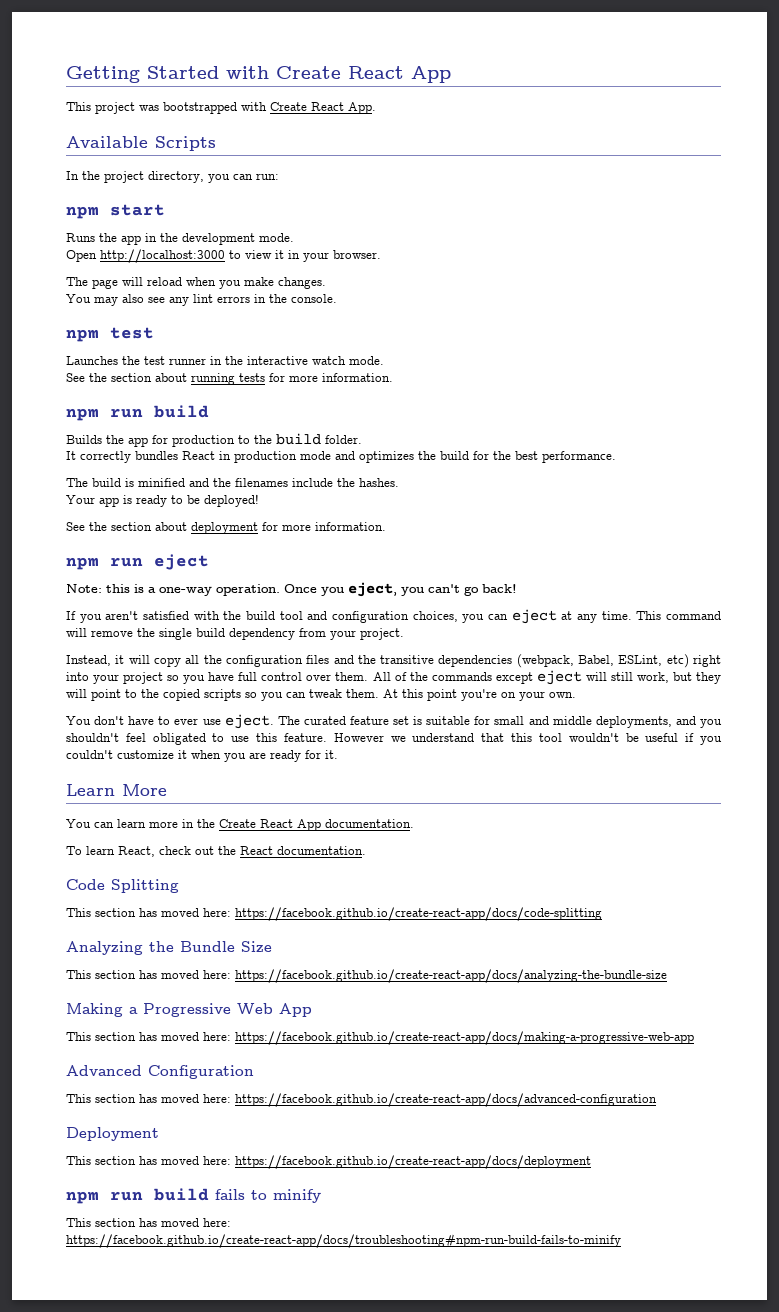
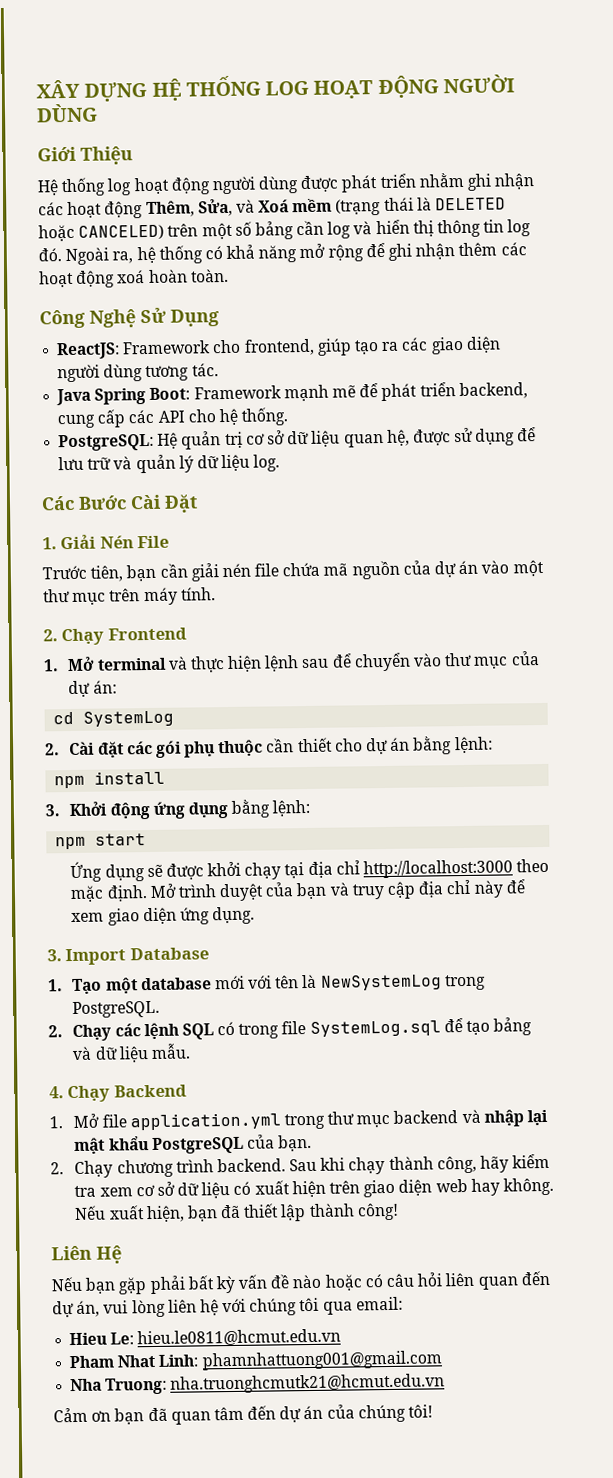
[66,66,451,83] [66,102,376,114] [66,136,216,151] [66,171,279,183] [66,204,165,219] [66,233,294,245] [66,249,381,263] [66,277,326,289] [66,294,337,306] [66,327,154,342] [66,356,384,365] [66,373,393,385] [66,405,209,421] [66,433,362,447] [66,451,616,463] [66,478,399,487] [66,494,259,507] [66,522,386,534] [66,554,209,570] [66,582,517,597] [66,609,721,624] [66,628,404,640] [66,654,721,668] [66,670,721,685] [66,689,576,701] [66,714,722,729] [66,733,722,745] [66,750,338,762] [66,784,167,796] [66,819,414,831] [66,846,366,857] [66,879,179,893] [66,907,602,921] [66,941,272,955] [66,969,667,983] [66,1003,312,1017] [66,1031,694,1045] [66,1065,254,1079] [66,1093,657,1107] [66,1127,159,1141] [66,1155,591,1169] [66,1188,321,1204] [66,1218,231,1227] [66,1234,621,1248] Getting Started with Create React App // This project was bootstrapped with Create React App. // Available Scripts // In the project directory, you can run: // npm start // Runs the app in the development mode. // Open http://localhost:3000 to view it in your browser. // The page will reload when you make changes. // You may also see any lint errors in the console. // npm test // Launches the test runner in the interactive watch mode. // See the section about running tests for more information. // npm run build // Builds the app for production to the build folder. // It correctly bundles React in production mode and optimizes the build for the best performance. // The build is minified and the filenames include the hashes. // Your app is ready to be deployed! // See the section about deployment for more information. // npm run eject // Note: this is a one-way operation. Once you eject, you can't go back! // If you aren't satisfied with the build tool and configuration choices, you can eject at any time. This command will remove the single build dependency from your project. // Instead, it will copy all the configuration files and the transitive dependencies (webpack, Babel, ESLint, etc) right into your project so you have full control over them. All of the commands except eject will still work, but they will point to the copied scripts so you can tweak them. At this point you're on your own. // You don't have to ever use eject. The curated feature set is suitable for small and middle deployments, and you shouldn't feel obligated to use this feature. However we understand that this tool wouldn't be useful if you couldn't customize it when you are ready for it. // Learn More // You can learn more in the Create React App documentation. // To learn React, check out the React documentation. // Code Splitting // This section has moved here: https://facebook.github.io/create-react-app/docs/code-splitting // Analyzing the Bundle Size // This section has moved here: https://facebook.github.io/create-react-app/docs/analyzing-the-bundle-size // Making a Progressive Web App // This section has moved here: https://facebook.github.io/create-react-app/docs/making-a-progressive-web-app // Advanced Configuration // This section has moved here: https://facebook.github.io/create-react-app/docs/advanced-configuration // Deployment // This section has moved here: https://facebook.github.io/create-react-app/docs/deployment // npm run build fails to minify // This section has moved here: https://facebook.github.io/create-react-app/docs/troubleshooting#npm-run-build-fails-to-minify -> [36,74,515,102] [36,103,98,123] [37,146,133,165] [37,172,536,197] [38,197,507,219] [38,219,532,242] [38,242,527,266] [39,268,229,288] [39,307,219,329] [56,336,501,360] [57,363,219,383] [56,382,528,406] [57,407,290,429] [58,427,537,452] [58,454,281,474] [41,494,198,513] [42,534,170,550] [42,559,544,582] [43,587,216,606] [43,627,187,646] [43,651,540,673] [68,680,117,698] [53,710,175,727] [45,736,493,758] [54,770,166,789] [45,799,311,820] [55,833,147,850] [70,858,550,883] [70,879,525,903] [71,906,256,926] [47,947,209,966] [48,974,486,995] [72,1000,161,1019] [48,1017,533,1042] [72,1043,191,1063] [49,1084,187,1103] [49,1109,548,1131] [74,1134,313,1155] [50,1153,551,1178] [74,1177,554,1199] [74,1202,399,1223] [51,1245,122,1264] [51,1270,550,1295] [52,1296,403,1318] [69,1328,342,1347] [69,1350,443,1371] [70,1373,446,1395] [53,1404,434,1425] XÂY DỰNG HỆ THỐNG LOG HOẠT ĐỘNG NGƯỜI DÙNG // Giới Thiệu // Hệ thống log hoạt động người dùng được phát triển nhằm ghi nhận các hoạt động Thêm, Sửa, và Xoá mềm (trạng thái là DELETED hoặc CANCELED) trên một số bảng cần log và hiển thị thông tin log đó. Ngoài ra, hệ thống có khả năng mở rộng để ghi nhận thêm các hoạt động xoá hoàn toàn. // Công Nghệ Sử Dụng // ReactJS: Framework cho frontend, giúp tạo ra các giao diện người dùng tương tác. // Java Spring Boot: Framework mạnh mẽ để phát triển backend, cung cấp các API cho hệ thống. // PostgreSQL: Hệ quản trị cơ sở dữ liệu quan hệ, được sử dụng để lưu trữ và quản lý dữ liệu log. // Các Bước Cài Đặt // 1. Giải Nén File // Trước tiên, bạn cần giải nén file chứa mã nguồn của dự án vào một thư mục trên máy tính. // 2. Chạy Frontend // 1. Mở terminal và thực hiện lệnh sau để chuyển vào thư mục của dự án: // cd SystemLog // 2. Cài đặt các gói phụ thuộc cần thiết cho dự án bằng lệnh: // npm install // 3. Khởi động ứng dụng bằng lệnh: // npm start // Ứng dụng sẽ được khởi chạy tại địa chỉ http://localhost:3000 theo mặc định. Mở trình duyệt của bạn và truy cập địa chỉ này để xem giao diện ứng dụng. // 3. Import Database // 1. Tạo một database mới với tên là NewSystemLog trong PostgreSQL. // 2. Chạy các lệnh SQL có trong file SystemLog.sql để tạo bảng và dữ liệu mẫu. // 4. Chạy Backend // 1. Mở file application.yml trong thư mục backend và nhập lại mật khẩu PostgreSQL của bạn. // 2. Chạy chương trình backend. Sau khi chạy thành công, hãy kiểm tra xem cơ sở dữ liệu có xuất hiện trên giao diện web hay không. Nếu xuất hiện, bạn đã thiết lập thành công! // Liên Hệ // Nếu bạn gặp phải bất kỳ vấn đề nào hoặc có câu hỏi liên quan đến dự án, vui lòng liên hệ với chúng tôi qua email: // Hieu Le: hieu.le0811@hcmut.edu.vn // Pham Nhat Linh: phamnhattuong001@gmail.com // Nha Truong: nha.truonghcmutk21@hcmut.edu.vn // Cảm ơn bạn đã quan tâm đến dự án của chúng tôi!

